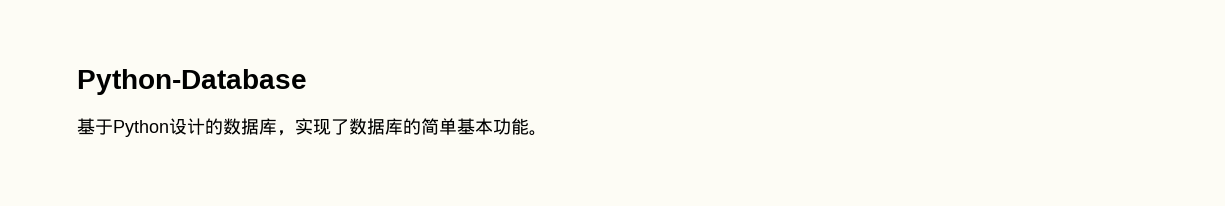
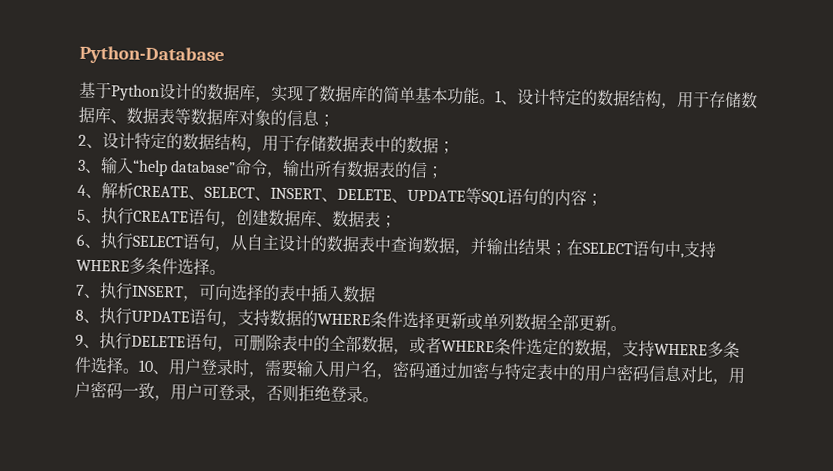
(547, 133) none -> [495,88,758,109] [78,106,335,127] [78,132,455,154] [77,157,445,179] [77,182,603,206] [77,207,397,228] [76,232,716,259] [76,257,226,276] [76,282,376,303] [75,307,627,332] [75,332,740,359] [74,356,746,385] [74,381,379,403] 1、设计特定的数据结构，用于存储数据库、数据表等数据库对象的信息； // 2、设计特定的数据结构，用于存储数据表中的数据； // 3、输入“help database”命令，输出所有数据表的信； // 4、解析CREATE、SELECT、INSERT、DELETE、UPDATE等SQL语句的内容； // 5、执行CREATE语句，创建数据库、数据表； // 6、执行SELECT语句，从自主设计的数据表中查询数据，并输出结果；在SELECT语句中,支持WHERE多条件选择。 // 7、执行INSERT，可向选择的表中插入数据 // 8、执行UPDATE语句，支持数据的WHERE条件选择更新或单列数据全部更新。 // 9、执行DELETE语句，可删除表中的全部数据，或者WHERE条件选定的数据，支持WHERE多条件选择。10、用户登录时，需要输入用户名，密码通过加密与特定表中的用户密码信息对比，用户密码一致，用户可登录，否则拒绝登录。

